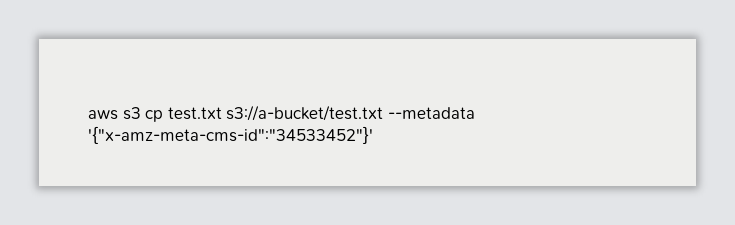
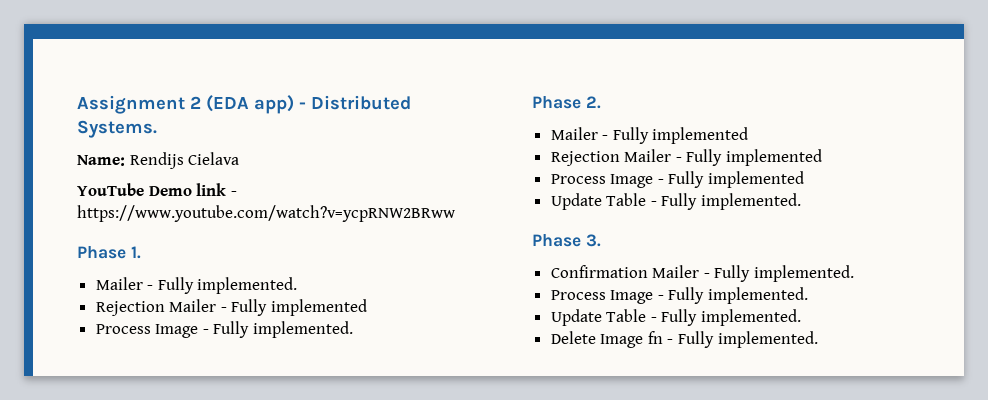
[88,105,475,122] [88,126,373,144] aws s3 cp test.txt s3://a-bucket/test.txt --metadata '{"x-amz-meta-cms-id":"34533452"}' -> [77,95,411,114] [77,120,157,138] [77,152,240,169] [77,183,237,196] [77,205,455,222] [77,246,141,259] [95,277,298,294] [95,299,368,316] [95,321,354,338] [532,96,601,109] [550,127,749,144] [550,149,823,166] [550,171,805,188] [550,193,802,210] [532,234,601,247] [550,265,855,282] [550,287,809,304] [550,309,802,326] [550,331,818,348] Assignment 2 (EDA app) - Distributed Systems. // Name: Rendijs Cielava // YouTube Demo link - https://www.youtube.com/watch?v=ycpRNW2BRww // Phase 1. // Mailer - Fully implemented. // Rejection Mailer - Fully implemented // Process Image - Fully implemented. // Phase 2. // Mailer - Fully implemented // Rejection Mailer - Fully implemented // Process Image - Fully implemented // Update Table - Fully implemented. // Phase 3. // Confirmation Mailer - Fully implemented. // Process Image - Fully implemented. // Update Table - Fully implemented. // Delete Image fn - Fully implemented.

